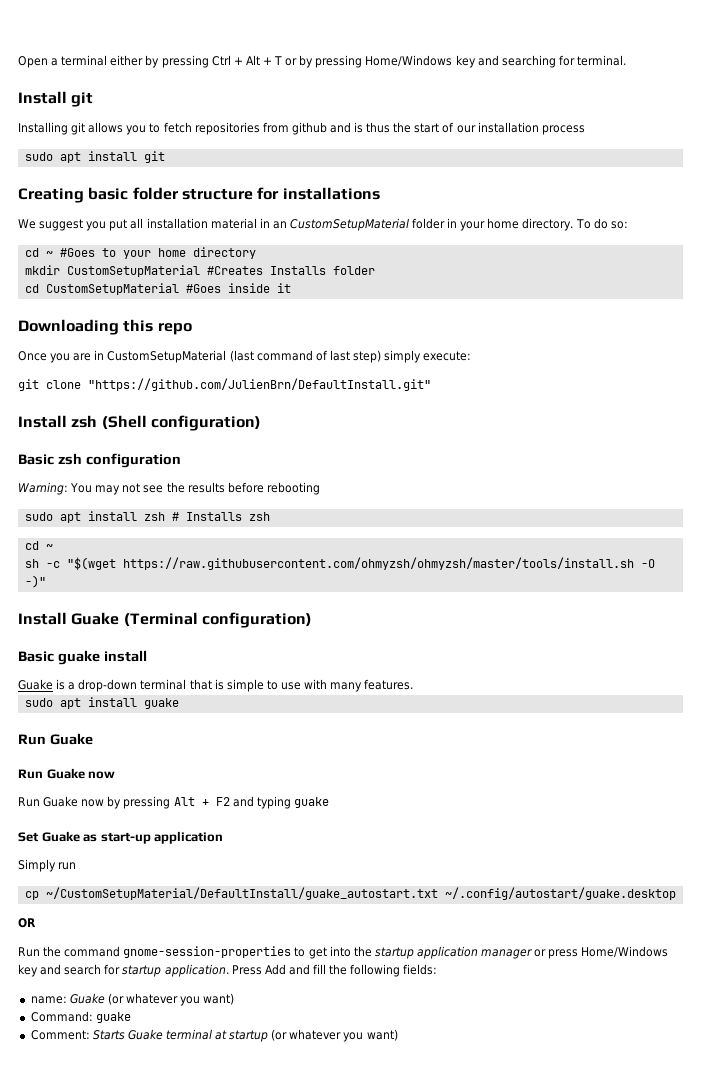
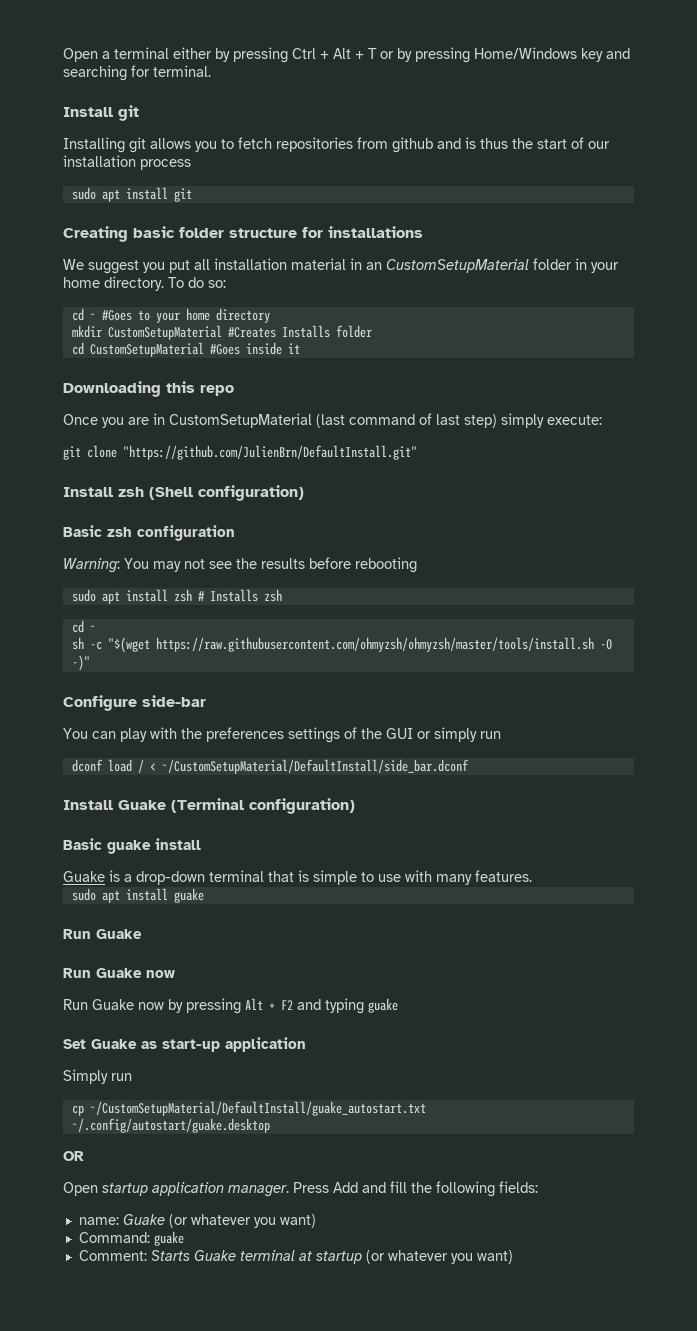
(46, 581) none -> [63,695,206,711] [63,727,501,743] [71,759,469,774] // Configure side-bar // You can play with the preferences settings of the GUI or simply run // dconf load / < ~/CustomSetupMaterial/DefaultInstall/side_bar.dconf
[18,946,669,959] [18,964,229,977] Run the command gnome-session-properties to get into the startup application manager or press Home/Windows key and search for startup application. -> [63,1182,289,1197] Open startup application manager.

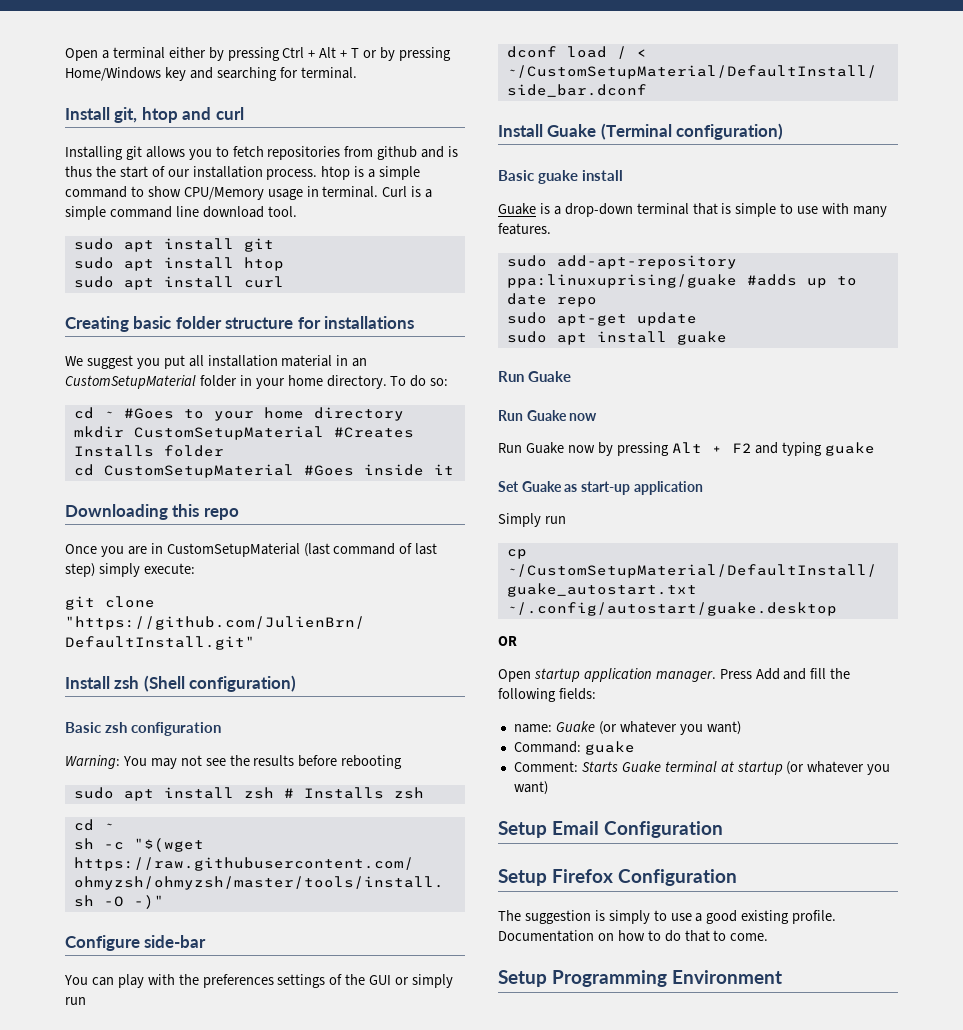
[118,105,139,121] git -> [114,107,244,123] git, htop and curl
[140,159,191,170] [71,187,192,202] process // sudo apt install git -> [266,166,421,180] [65,186,433,200] [65,206,297,220] [73,238,274,252] [73,257,284,271] [73,276,284,290] process. htop is a simple command to show CPU/Memory usage in terminal. Curl is a simple command line download tool. // sudo apt install git // sudo apt install htop // sudo apt install curl
(532, 876) none -> [506,255,737,269] [506,274,857,288] [506,293,597,307] [506,312,697,326] // sudo add-apt-repository ppa:linuxuprising/guake #adds up to date repo // sudo apt-get update
(513, 1257) none -> [498,821,723,838] [498,869,737,886] [498,910,837,924] [498,930,769,942] [498,970,782,987] // Setup Email Configuration // Setup Firefox Configuration // The suggestion is simply to use a good existing profile. Documentation on how to do that to come. // Setup Programming Environment

